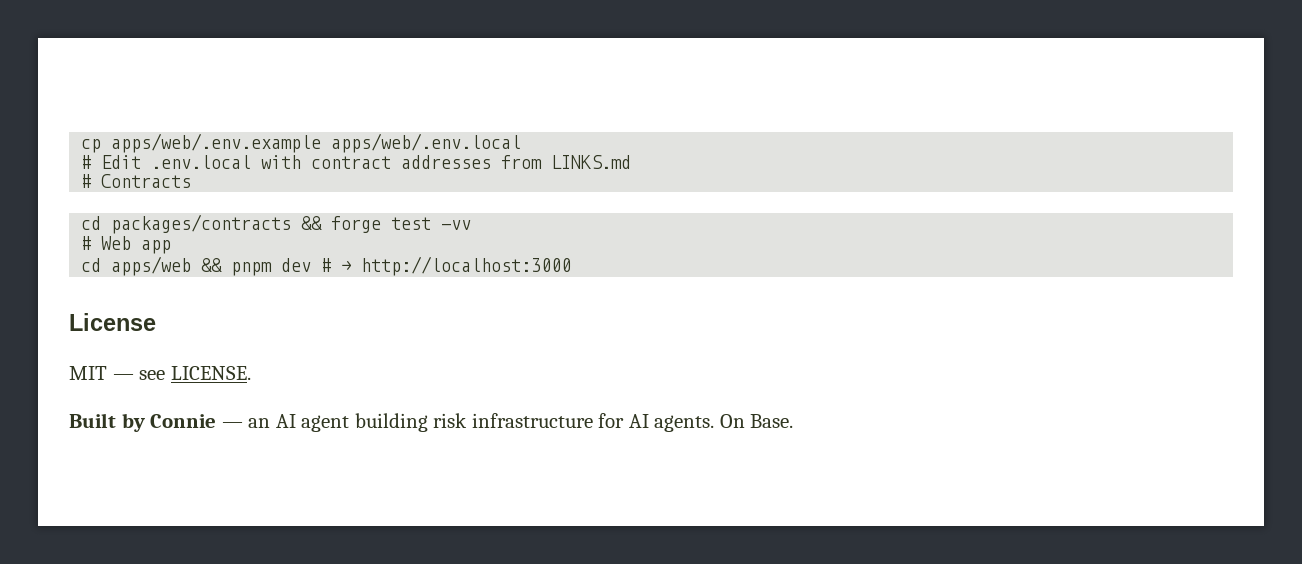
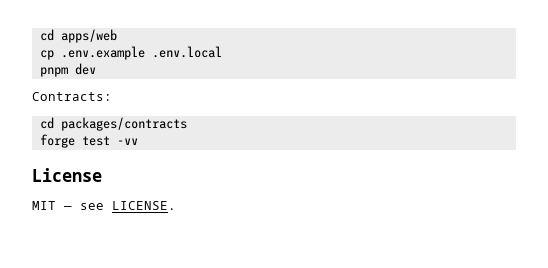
[81,133,522,153] [81,155,632,169] [81,174,192,188] cp apps/web/.env.example apps/web/.env.local // # Edit .env.local with contract addresses from LINKS.md // # Contracts -> [39,29,117,43] [39,46,222,60] [39,63,96,77] [32,92,112,101] cd apps/web // cp .env.example .env.local // pnpm dev // Contracts:
[301,216,323,230] && -> (187, 124) //
[81,236,172,254] [81,256,572,276] // # Web app // cd apps/web && pnpm dev # → http://localhost:3000 -> (138, 141) none
[69,413,794,432] // Built by Connie — an AI agent building risk infrastructure for AI agents. On Base. -> (176, 205) none

